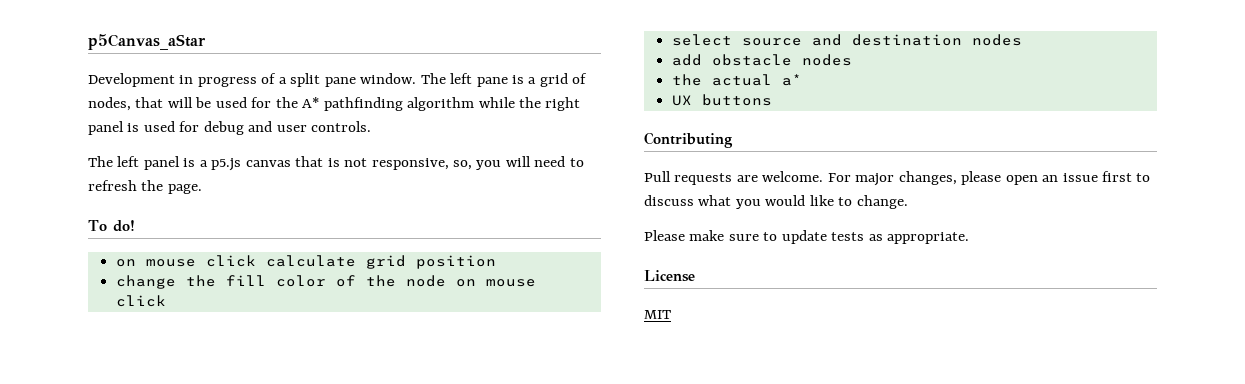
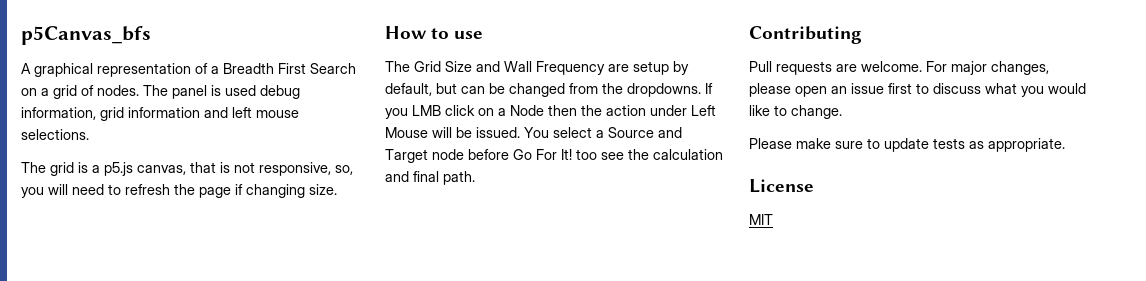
[88,34,206,50] [88,73,588,87] [88,97,581,111] [88,121,372,135] [88,156,180,170] p5Canvas_aStar // Development in progress of a split pane window. The left pane is a grid of nodes, that will be used for the A* pathfinding algorithm while the right panel is used for debug and user controls. // The left panel -> [21,26,151,45] [21,63,356,77] [21,85,300,99] [21,107,299,121] [21,129,89,140] [21,162,74,176] p5Canvas_bfs // A graphical representation of a Breadth First Search on a grid of nodes. The panel is used debug information, grid information and left mouse selections. // The grid
[245,160,291,167] canvas -> [137,165,186,175] canvas,
[167,184,202,194] [88,220,135,232] [116,255,497,269] [116,275,537,289] [116,295,167,307] [672,34,1023,46] [672,54,853,66] [672,74,803,86] [672,94,773,106] page. // To do! // on mouse click calculate grid position // change the fill color of the node on mouse click // select source and destination nodes // add obstacle nodes // the actual a* // UX buttons -> [199,184,337,198] [385,26,484,39] [385,61,689,75] [385,83,713,97] [385,105,716,119] [385,127,682,138] [385,149,723,163] [385,171,475,185] page if changing size. // How to use // The Grid Size and Wall Frequency are setup by default, but can be changed from the dropdowns. If you LMB click on a Node then the action under Left Mouse will be issued. You select a Source and Target node before Go For It! too see the calculation and final path.

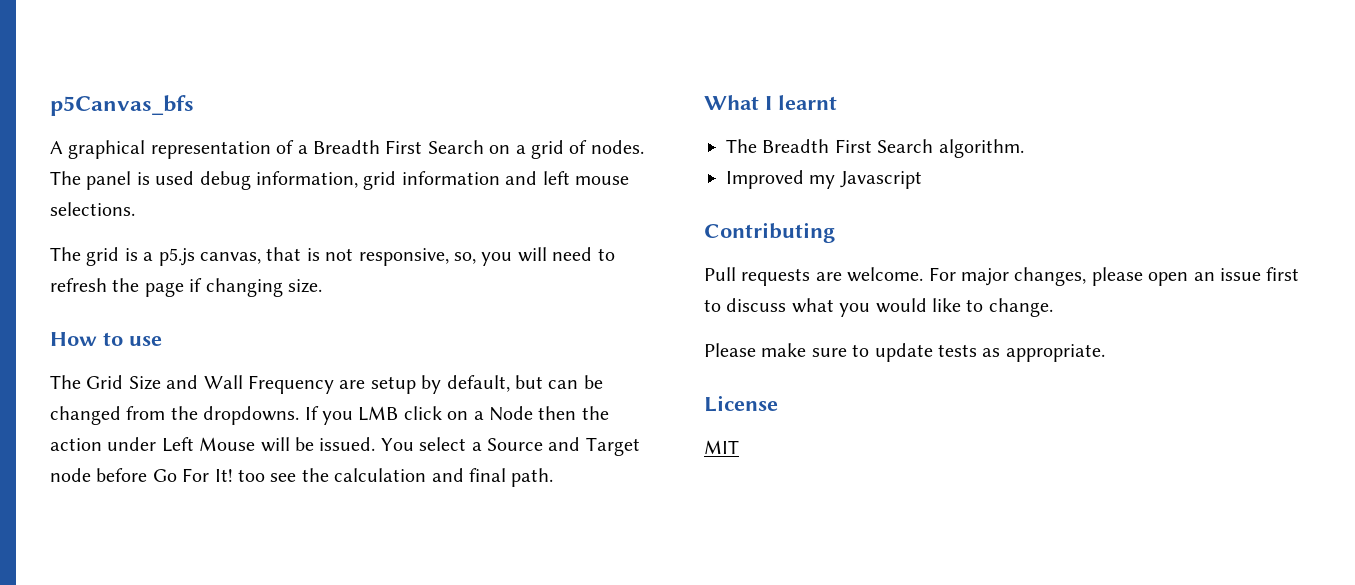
(475, 178) none -> [704,95,837,110] [726,139,1024,158] [726,170,922,189] // What I learnt // The Breadth First Search algorithm. // Improved my Javascript

